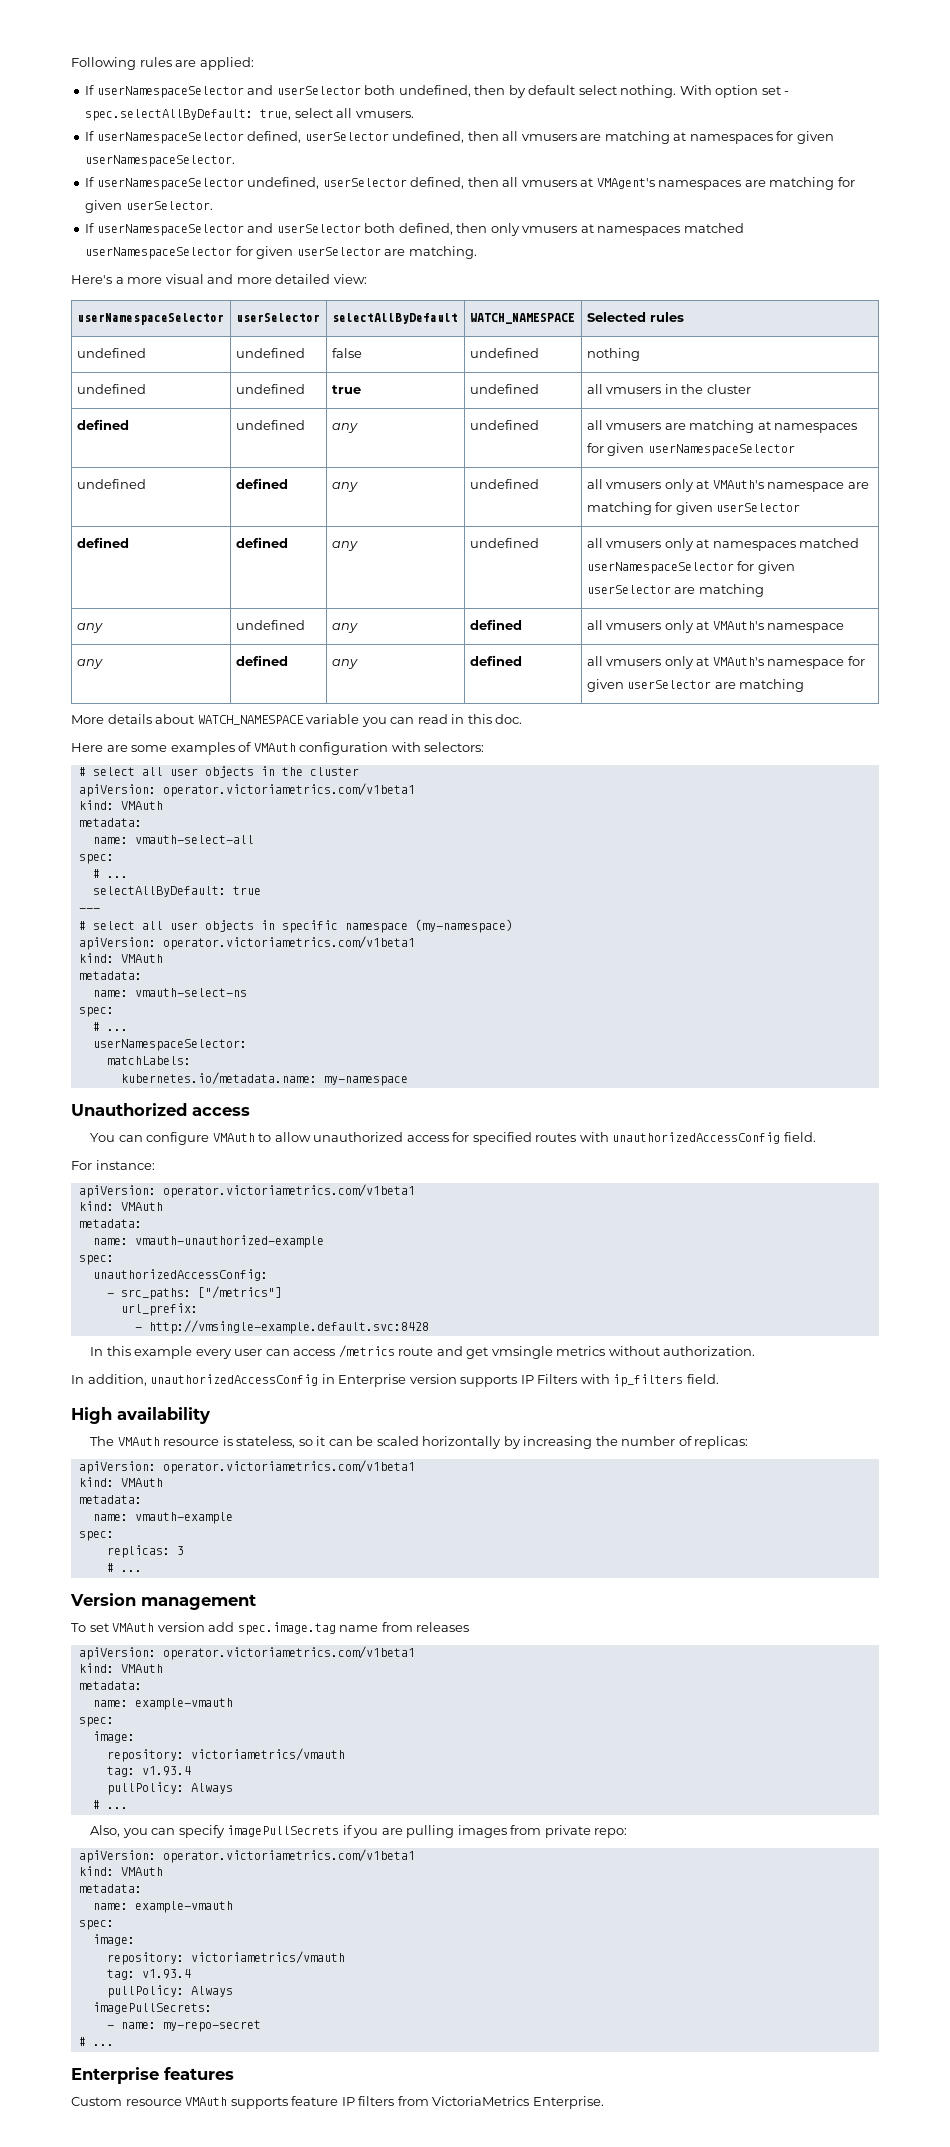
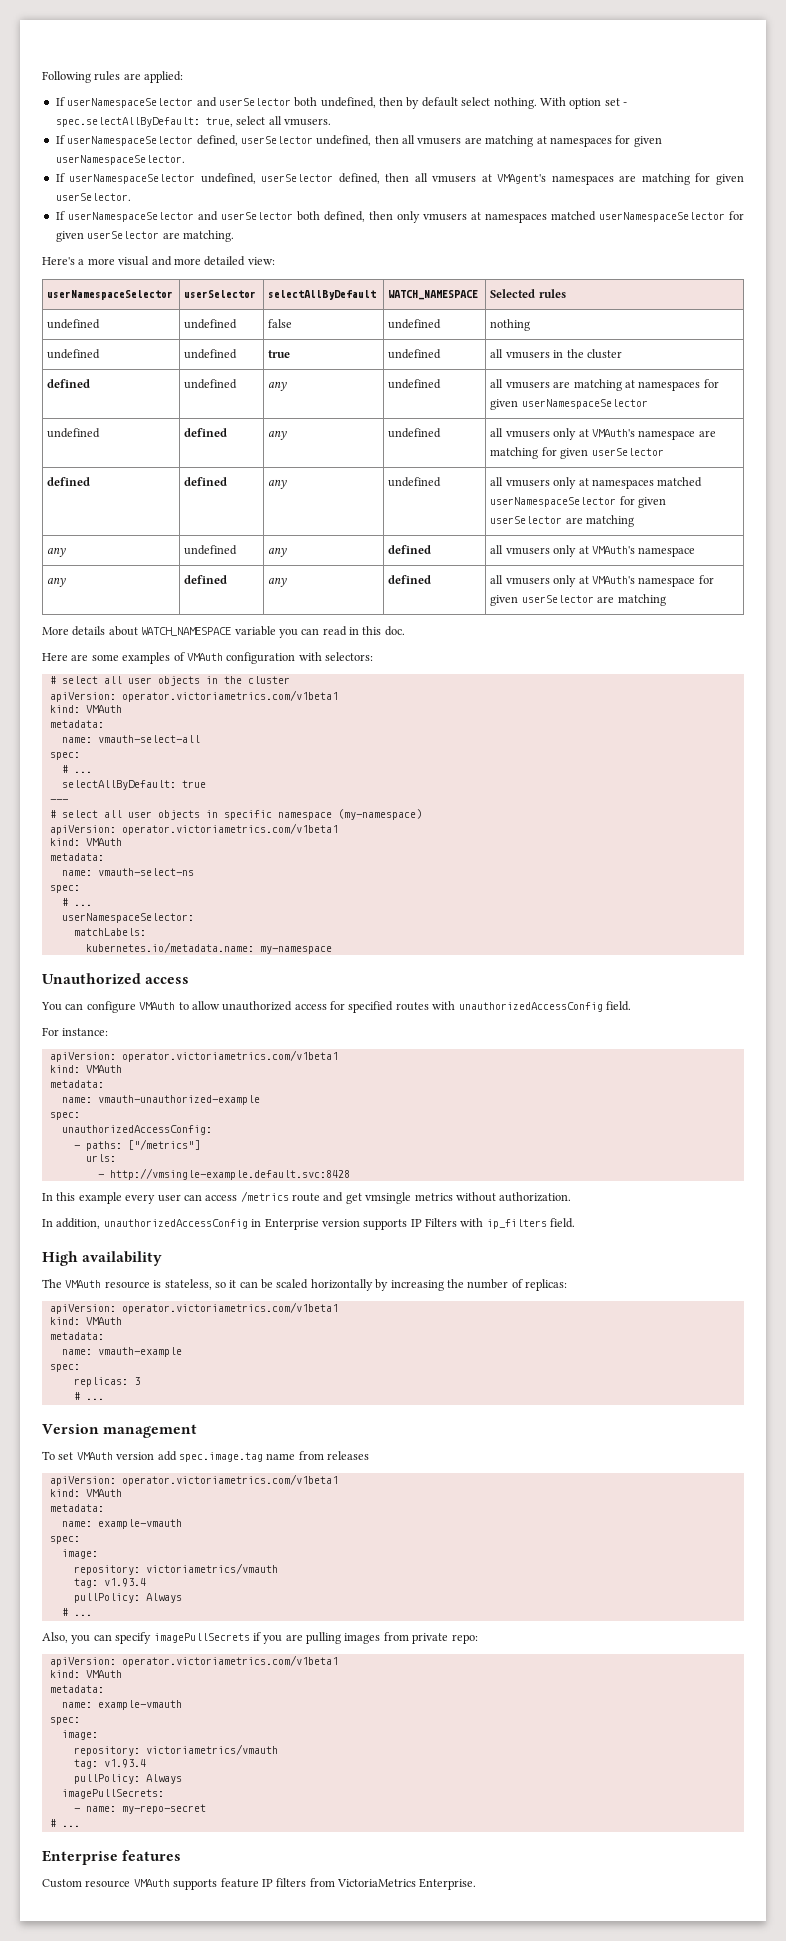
[120,1288,191,1300] src_paths: -> [85,1141,122,1151] paths:
[120,1303,198,1316] url_prefix: -> [85,1154,116,1162] urls:

